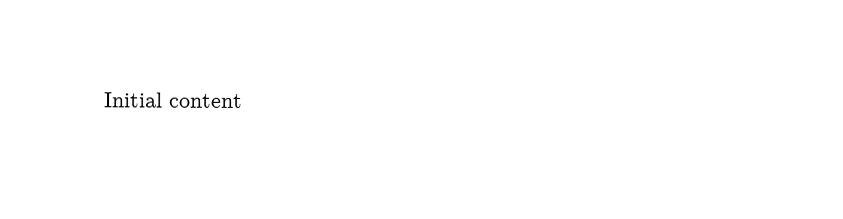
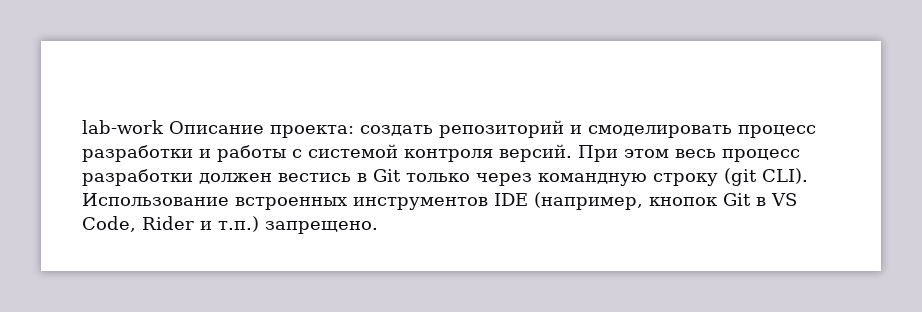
[104,92,243,108] Initial content -> [82,120,816,138] [82,144,800,162] [82,168,808,186] [82,192,797,210] [82,216,378,234] lab-work Описание проекта: создать репозиторий и смоделировать процесс разработки и работы с системой контроля версий. При этом весь процесс разработки должен вестись в Git только через командную строку (git CLI). Использование встроенных инструментов IDE (например, кнопок Git в VS Code, Rider и т.п.) запрещено.

